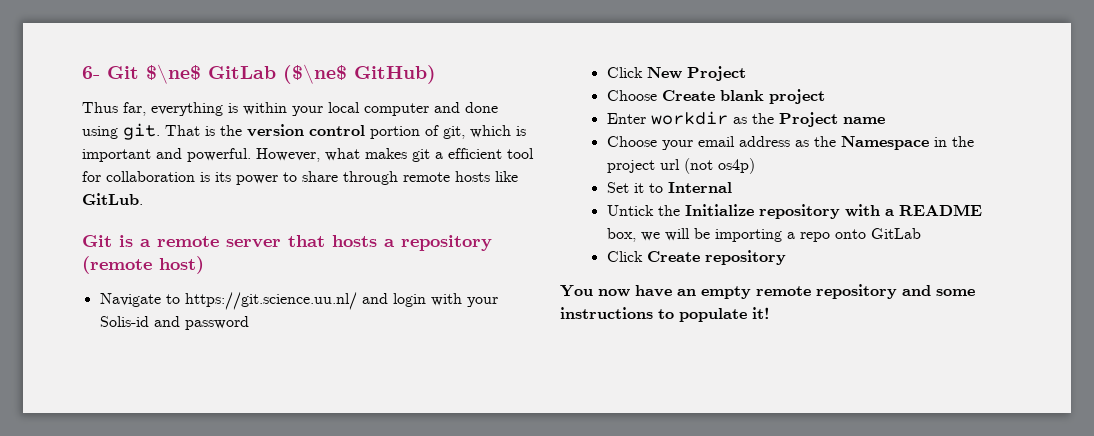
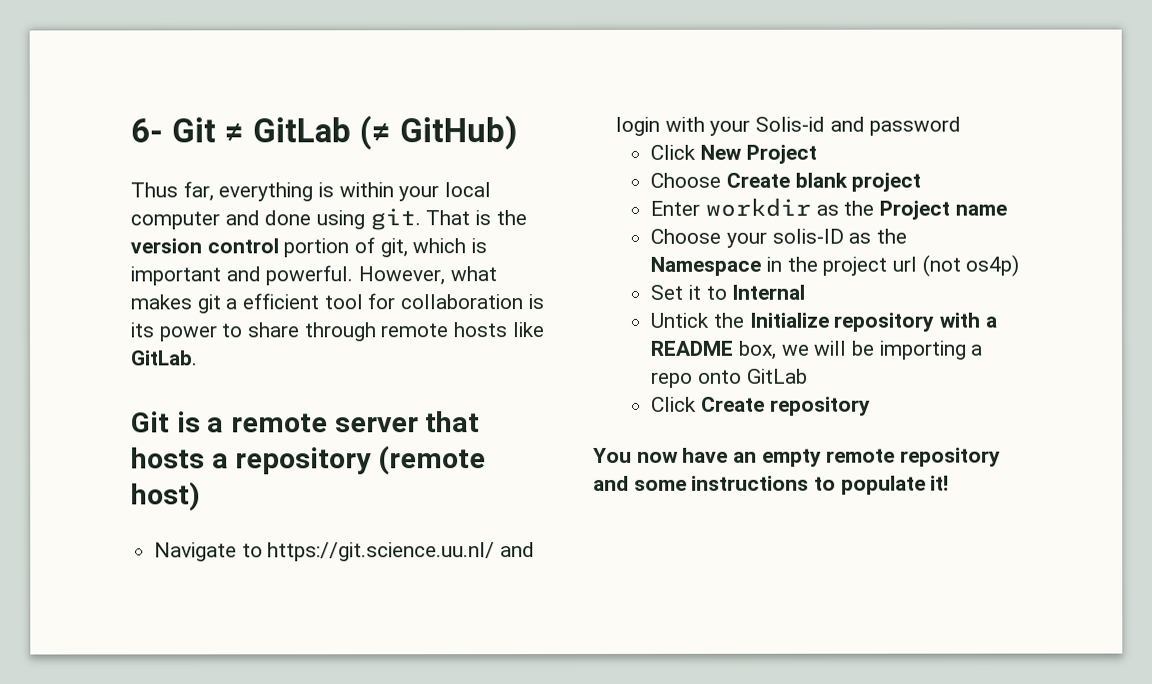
[146,64,347,84] $\ne$ GitLab ($\ne$ -> [223,115,391,151] ≠ GitLab (≠
[82,193,143,205] GitLub. -> [131,350,198,366] GitLab.
[697,136,790,147] email address -> [771,228,844,244] solis-ID

